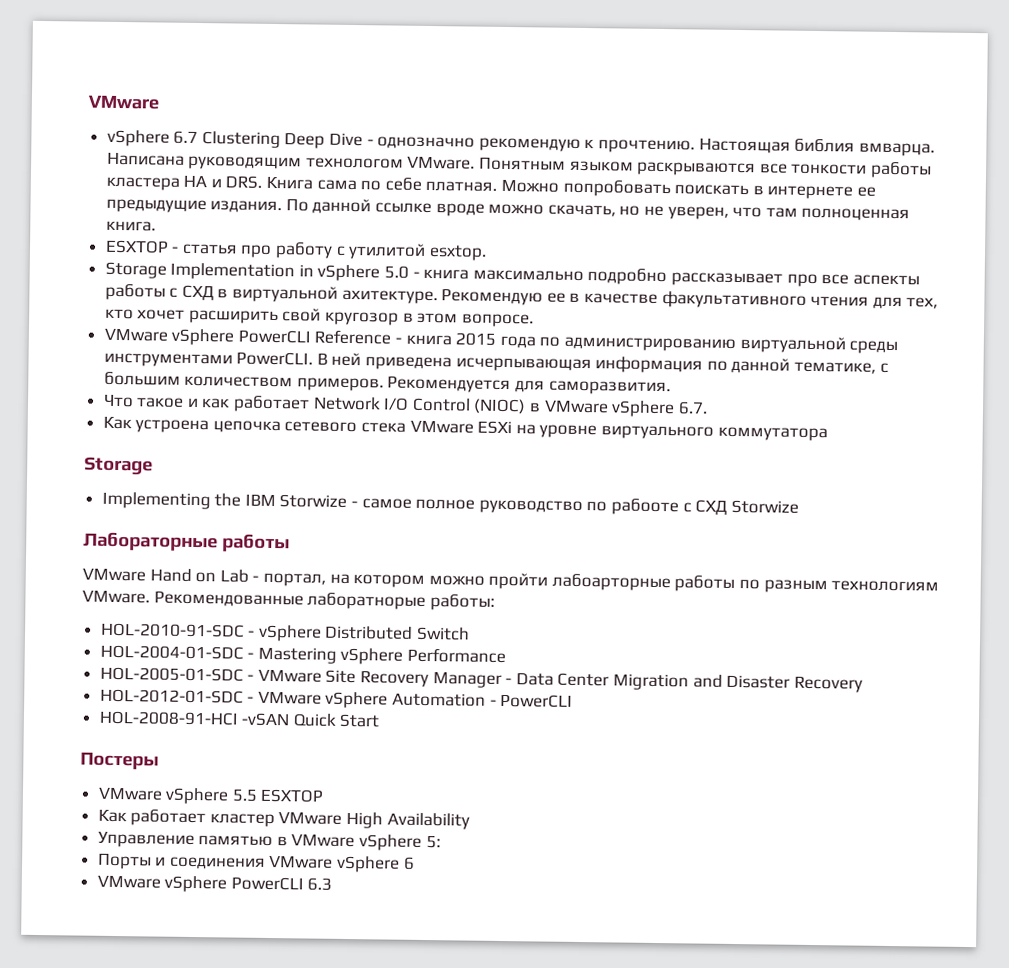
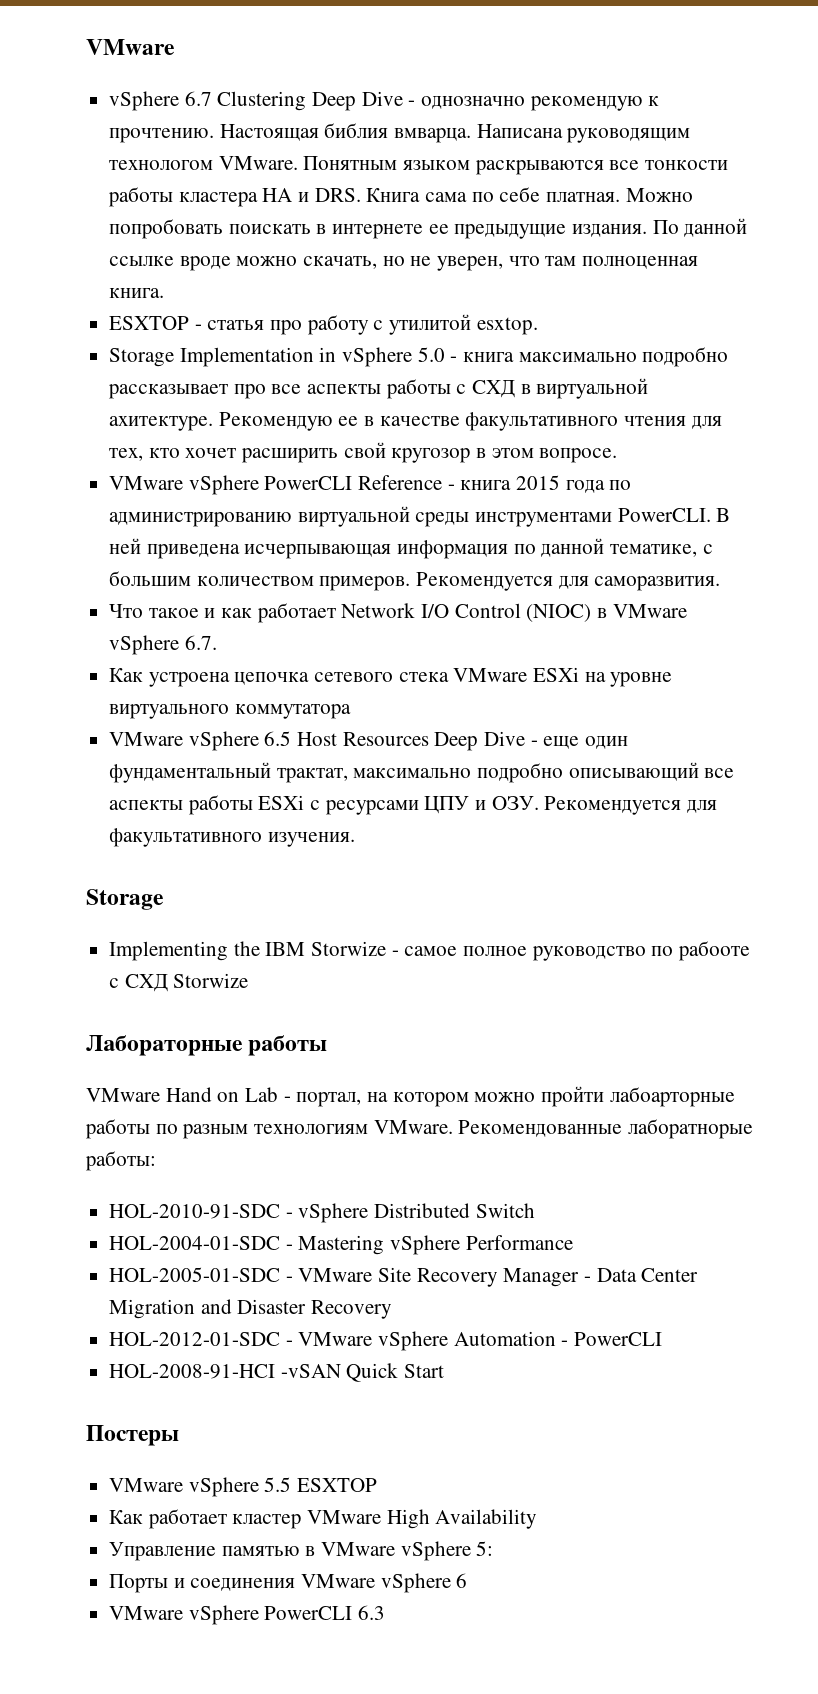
(828, 434) none -> [109,731,629,751] [109,762,735,783] [109,795,718,815] [109,828,355,847] // VMware vSphere 6.5 Host Resources Deep Dive - еще один фундаментальный трактат, максимально подробно описывающий все аспекты работы ESXi с ресурсами ЦПУ и ОЗУ. Рекомендуется для факультативного изучения.

